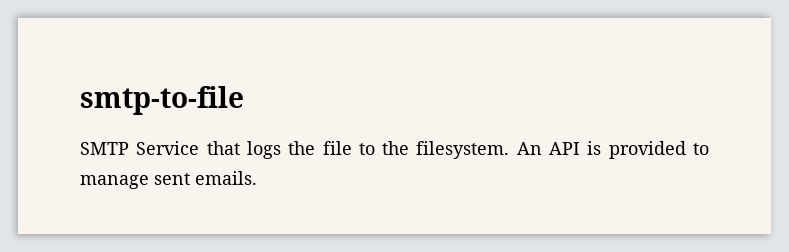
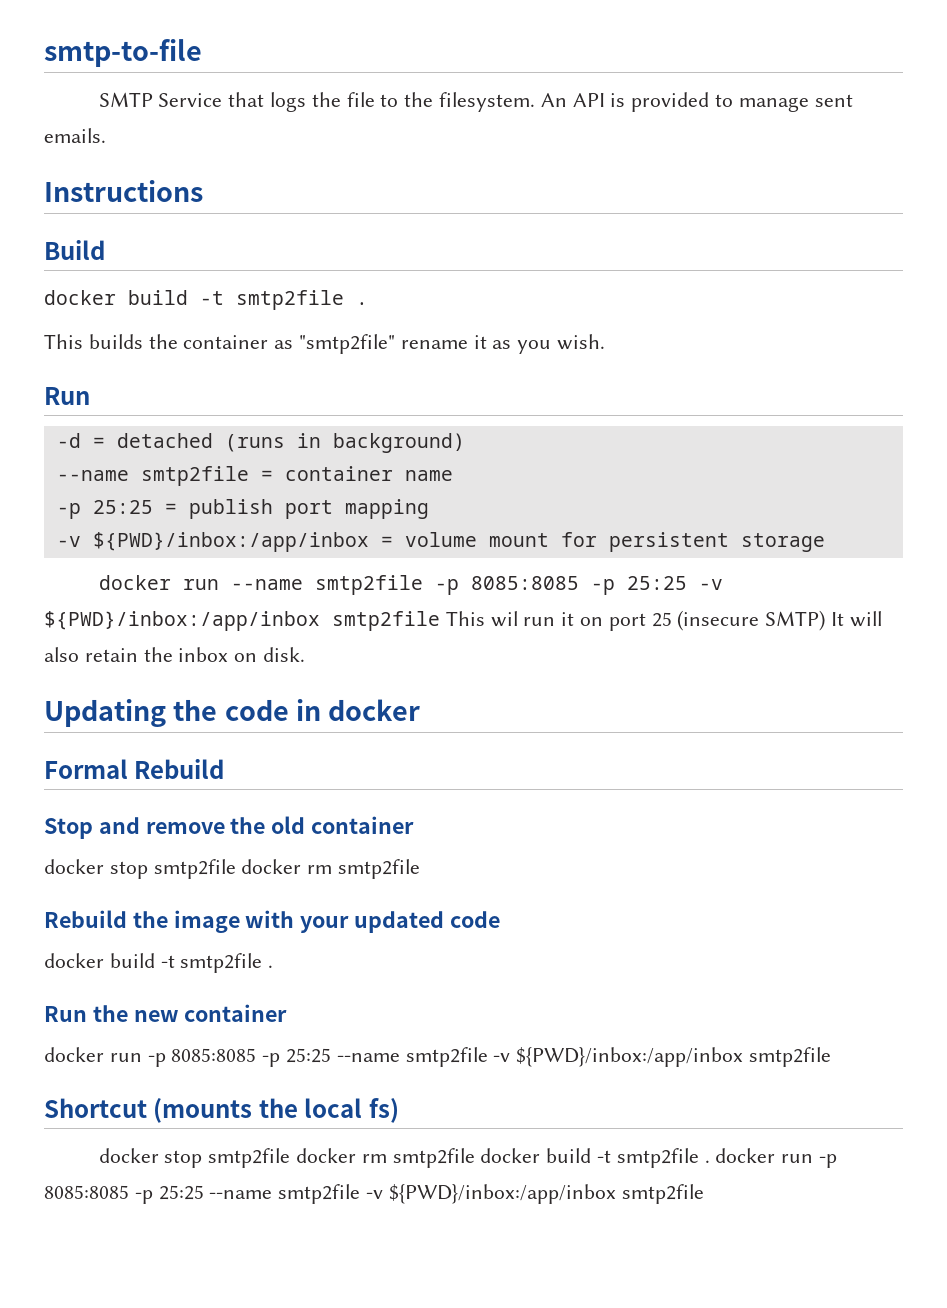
(257, 178) none -> [44,180,203,202] [44,240,105,260] [44,290,368,310] [44,334,606,354] [44,387,90,405] [56,433,465,453] [56,466,453,486] [56,499,429,519] [56,532,825,552] [98,575,723,595] [44,610,882,631] [44,647,306,662] [44,699,421,727] [44,759,225,779] [44,816,415,839] [44,859,421,879] [44,910,500,933] [44,953,274,973] [44,1004,288,1022] [44,1047,832,1067] [44,1098,399,1123] [98,1148,838,1168] [44,1184,704,1204] // Instructions // Build // docker build -t smtp2file . // This builds the container as "smtp2file" rename it as you wish. // Run // -d = detached (runs in background) // --name smtp2file = container name // -p 25:25 = publish port mapping // -v ${PWD}/inbox:/app/inbox = volume mount for persistent storage // docker run --name smtp2file -p 8085:8085 -p 25:25 -v ${PWD}/inbox:/app/inbox smtp2file This wil run it on port 25 (insecure SMTP) It will also retain the inbox on disk. // Updating the code in docker // Formal Rebuild // Stop and remove the old container // docker stop smtp2file docker rm smtp2file // Rebuild the image with your updated code // docker build -t smtp2file . // Run the new container // docker run -p 8085:8085 -p 25:25 --name smtp2file -v ${PWD}/inbox:/app/inbox smtp2file // Shortcut (mounts the local fs) // docker stop smtp2file docker rm smtp2file docker build -t smtp2file . docker run -p 8085:8085 -p 25:25 --name smtp2file -v ${PWD}/inbox:/app/inbox smtp2file

